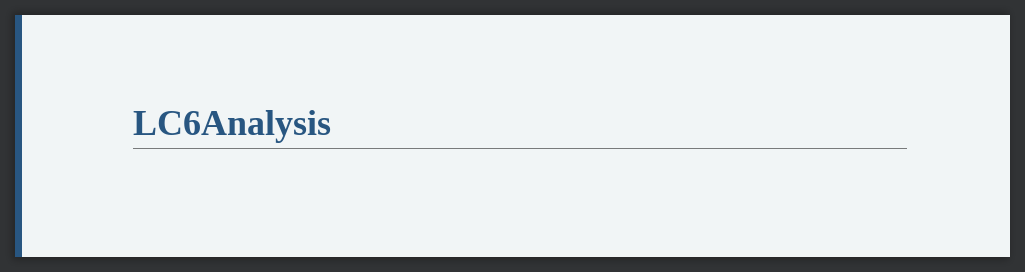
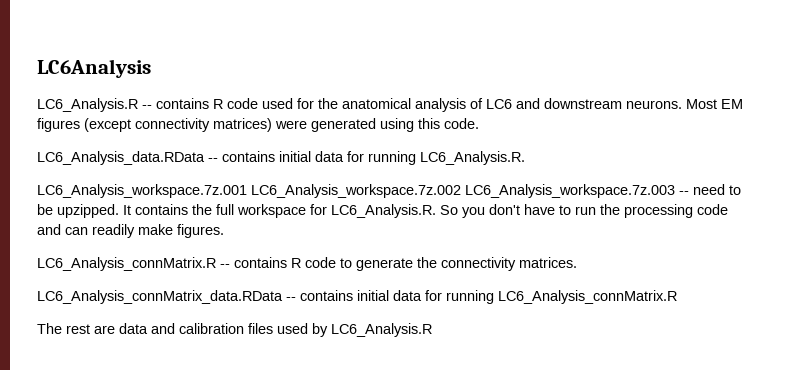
(331, 126) none -> [37,98,743,112] [37,118,479,132] [37,151,525,165] [37,184,741,198] [37,204,728,218] [37,224,224,238] [37,257,577,271] [37,290,677,304] [37,323,432,337] // LC6_Analysis.R -- contains R code used for the anatomical analysis of LC6 and downstream neurons. Most EM figures (except connectivity matrices) were generated using this code. // LC6_Analysis_data.RData -- contains initial data for running LC6_Analysis.R. // LC6_Analysis_workspace.7z.001 LC6_Analysis_workspace.7z.002 LC6_Analysis_workspace.7z.003 -- need to be upzipped. It contains the full workspace for LC6_Analysis.R. So you don't have to run the processing code and can readily make figures. // LC6_Analysis_connMatrix.R -- contains R code to generate the connectivity matrices. // LC6_Analysis_connMatrix_data.RData -- contains initial data for running LC6_Analysis_connMatrix.R // The rest are data and calibration files used by LC6_Analysis.R

